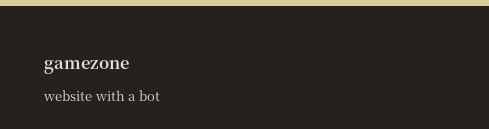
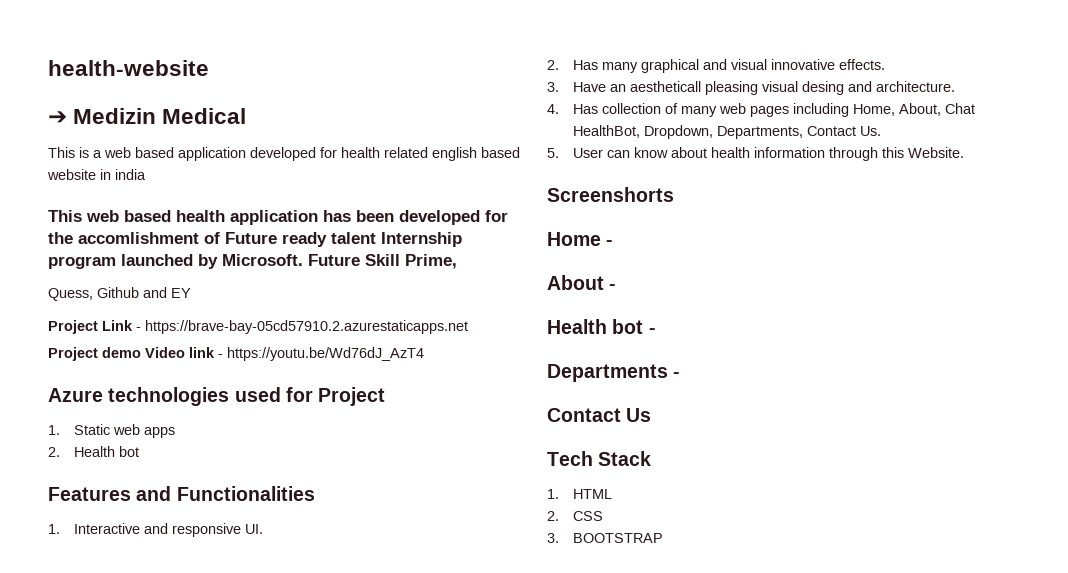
[44,60,129,74] [43,90,160,101] gamezone // website with a bot -> [48,60,209,76] [48,108,247,124] [48,147,520,161] [47,169,146,180] [48,210,508,225] [48,232,462,247] [48,254,457,269] [48,287,191,301] [48,320,468,334] [48,347,424,361] [48,387,386,406] [48,424,176,438] [48,446,140,457] [48,486,315,501] [48,523,264,537] [547,59,886,73] [547,81,956,95] [547,103,976,117] [573,125,882,139] [547,147,965,161] [547,187,674,202] [547,232,614,246] [547,275,617,290] [547,319,656,334] [547,364,681,382] [547,408,652,422] [547,451,652,466] [547,489,613,499] [547,511,604,521] [547,533,664,543] health-website // ➔ Medizin Medical // This is a web based application developed for health related english based website in india // This web based health application has been developed for the accomlishment of Future ready talent Internship program launched by Microsoft. Future Skill Prime, // Quess, Github and EY // Project Link - https://brave-bay-05cd57910.2.azurestaticapps.net // Project demo Video link - https://youtu.be/Wd76dJ_AzT4 // Azure technologies used for Project // 1. Static web apps // 2. Health bot // Features and Functionalities // 1. Interactive and responsive UI. // 2. Has many graphical and visual innovative effects. // 3. Have an aestheticall pleasing visual desing and architecture. // 4. Has collection of many web pages including Home, About, Chat HealthBot, Dropdown, Departments, Contact Us. // 5. User can know about health information through this Website. // Screenshorts // Home - // About - // Health bot - // Departments - // Contact Us // Tech Stack // 1. HTML // 2. CSS // 3. BOOTSTRAP

